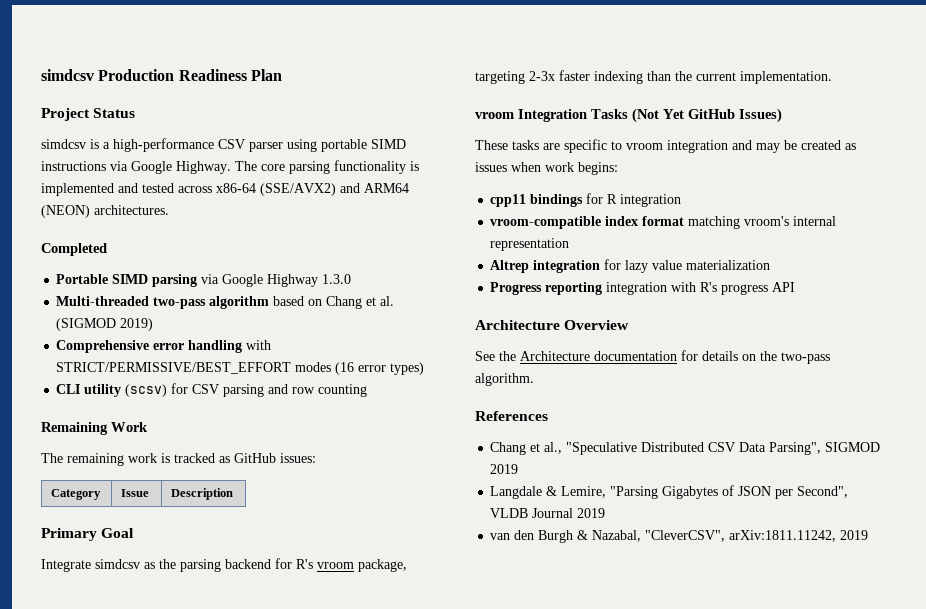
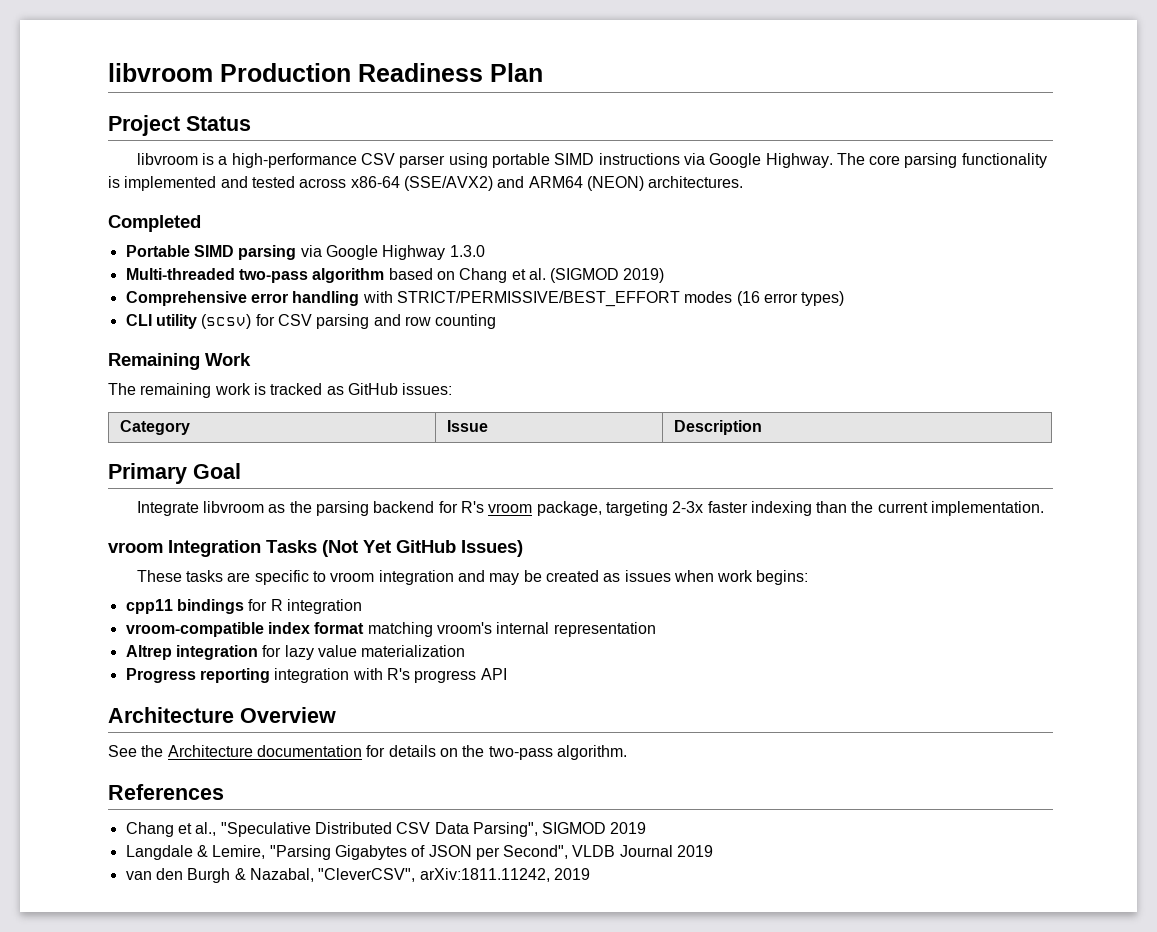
[41,69,94,81] simdcsv -> [108,63,213,82] libvroom
[41,139,86,149] simdcsv -> [136,153,198,165] libvroom
[95,559,140,569] simdcsv -> [203,501,265,513] libvroom

